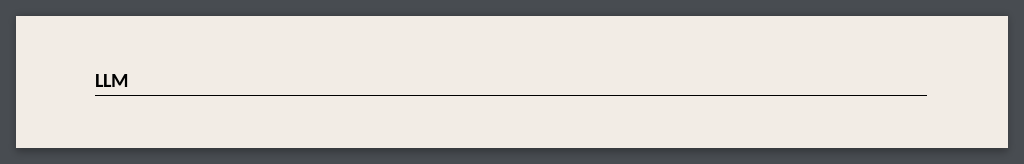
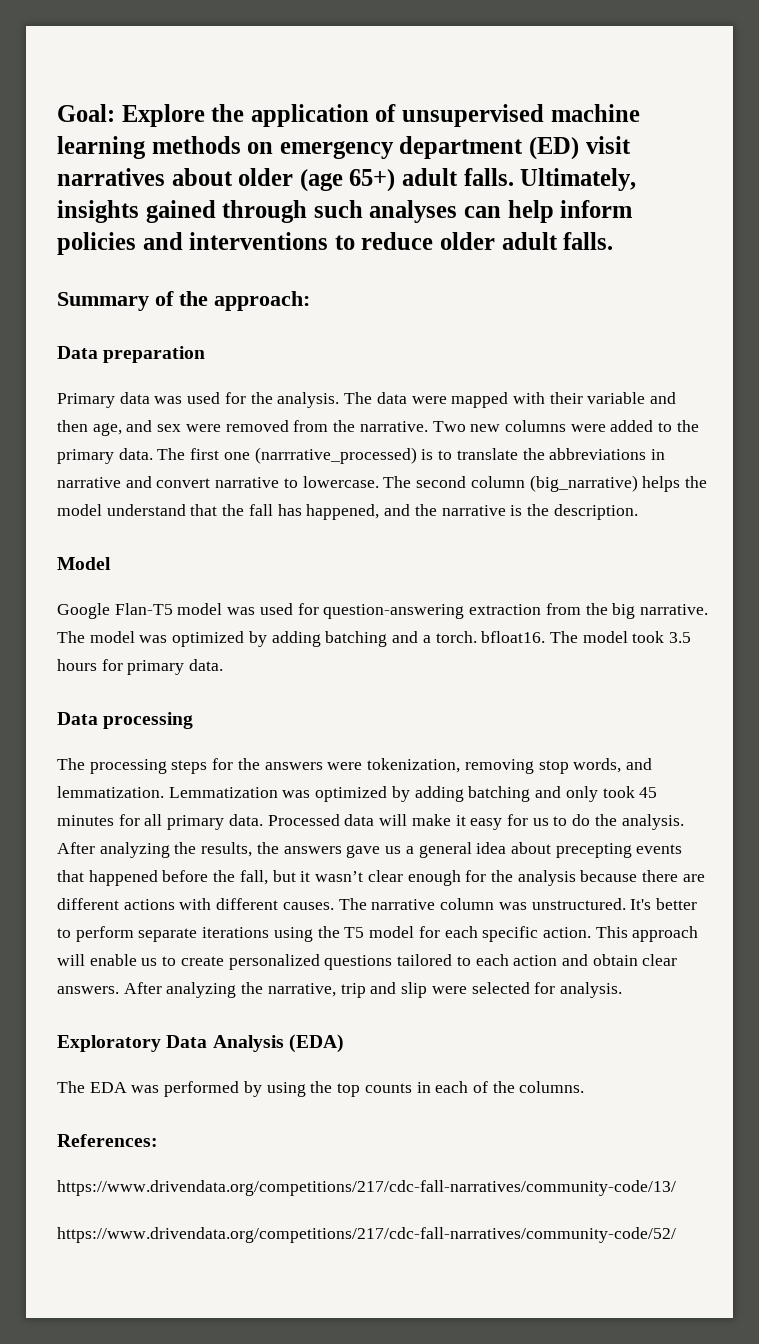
[95,74,128,87] LLM -> [57,104,640,127] [57,136,631,160] [57,168,637,192] [57,200,633,223] [57,232,614,255] [57,291,310,311] [57,346,206,363] [57,392,677,408] [57,420,699,436] [57,447,665,464] [57,475,707,492] [57,504,638,520] [57,557,111,570] [57,603,708,619] [57,631,692,647] [57,659,224,675] [57,712,194,729] [57,758,652,774] [57,786,658,802] [57,814,684,830] [57,842,683,858] [57,870,705,886] [57,898,697,910] [57,926,699,942] [57,954,678,970] [57,982,622,998] [57,1034,344,1053] [57,1081,585,1097] [57,1134,158,1147] [57,1180,676,1196] [57,1227,676,1243] Goal: Explore the application of unsupervised machine learning methods on emergency department (ED) visit narratives about older (age 65+) adult falls. Ultimately, insights gained through such analyses can help inform policies and interventions to reduce older adult falls. // Summary of the approach: // Data preparation // Primary data was used for the analysis. The data were mapped with their variable and then age, and sex were removed from the narrative. Two new columns were added to the primary data. The first one (narrrative_processed) is to translate the abbreviations in narrative and convert narrative to lowercase. The second column (big_narrative) helps the model understand that the fall has happened, and the narrative is the description. // Model // Google Flan-T5 model was used for question-answering extraction from the big narrative. The model was optimized by adding batching and a torch. bfloat16. The model took 3.5 hours for primary data. // Data processing // The processing steps for the answers were tokenization, removing stop words, and lemmatization. Lemmatization was optimized by adding batching and only took 45 minutes for all primary data. Processed data will make it easy for us to do the analysis. After analyzing the results, the answers gave us a general idea about precepting events that happened before the fall, but it wasn’t clear enough for the analysis because there are different actions with different causes. The narrative column was unstructured. It's better to perform separate iterations using the T5 model for each specific action. This approach will enable us to create personalized questions tailored to each action and obtain clear answers. After analyzing the narrative, trip and slip were selected for analysis. // Exploratory Data Analysis (EDA) // The EDA was performed by using the top counts in each of the columns. // References: // https://www.drivendata.org/competitions/217/cdc-fall-narratives/community-code/13/ // https://www.drivendata.org/competitions/217/cdc-fall-narratives/community-code/52/

